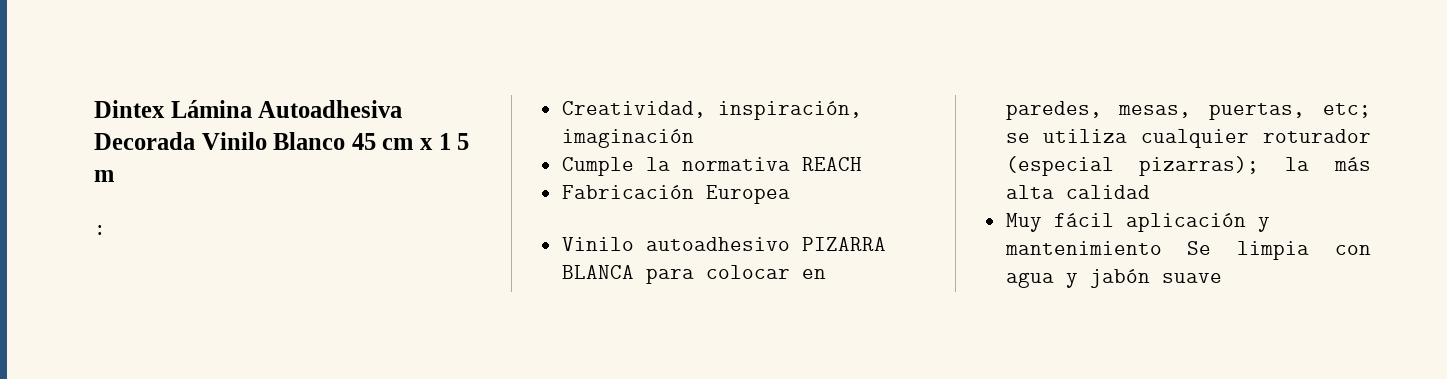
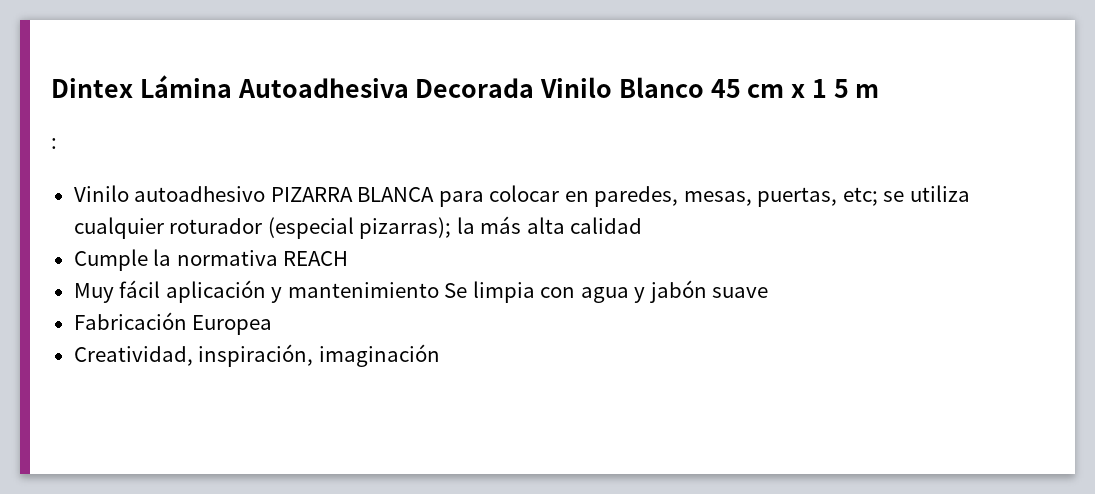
[561,101,862,120] [561,129,694,148] [561,157,862,176] [561,185,790,204] // Creatividad, inspiración, imaginación // Cumple la normativa REACH // Fabricación Europea -> (57, 143) none
(1150, 192) none -> [73,249,349,271] // Cumple la normativa REACH
(1222, 278) none -> [73,312,273,335] [73,344,440,367] // Fabricación Europea // Creatividad, inspiración, imaginación

